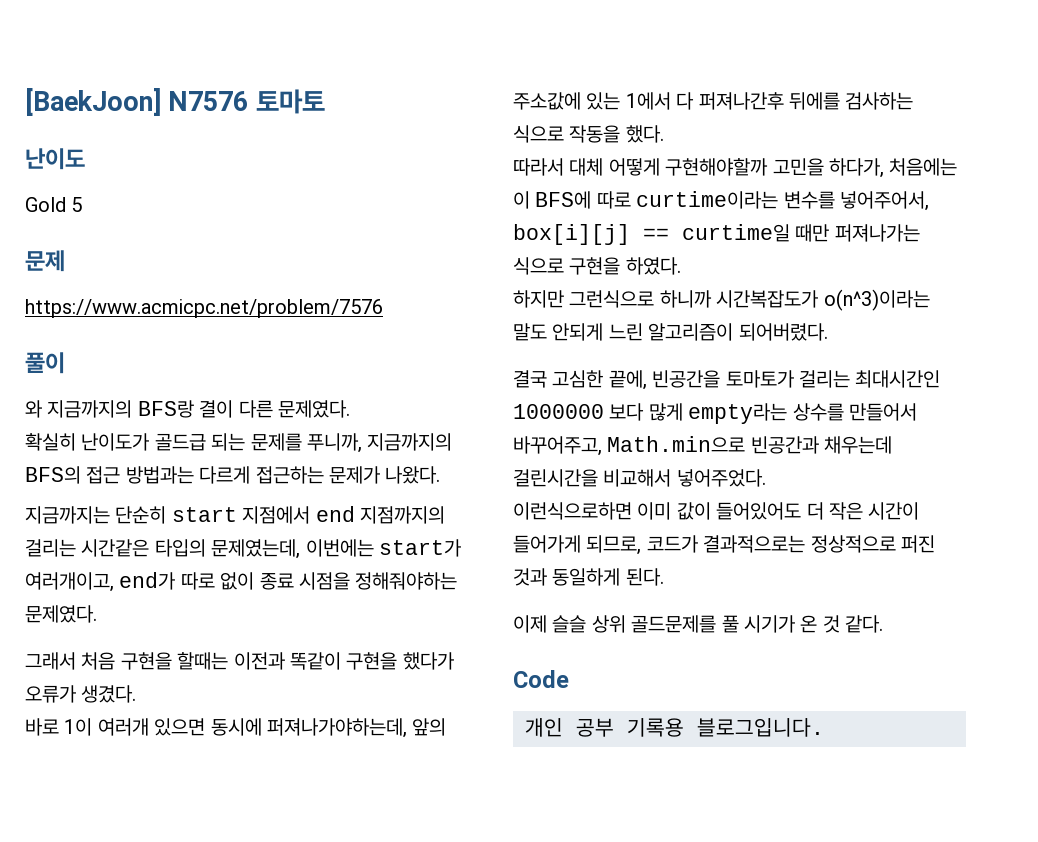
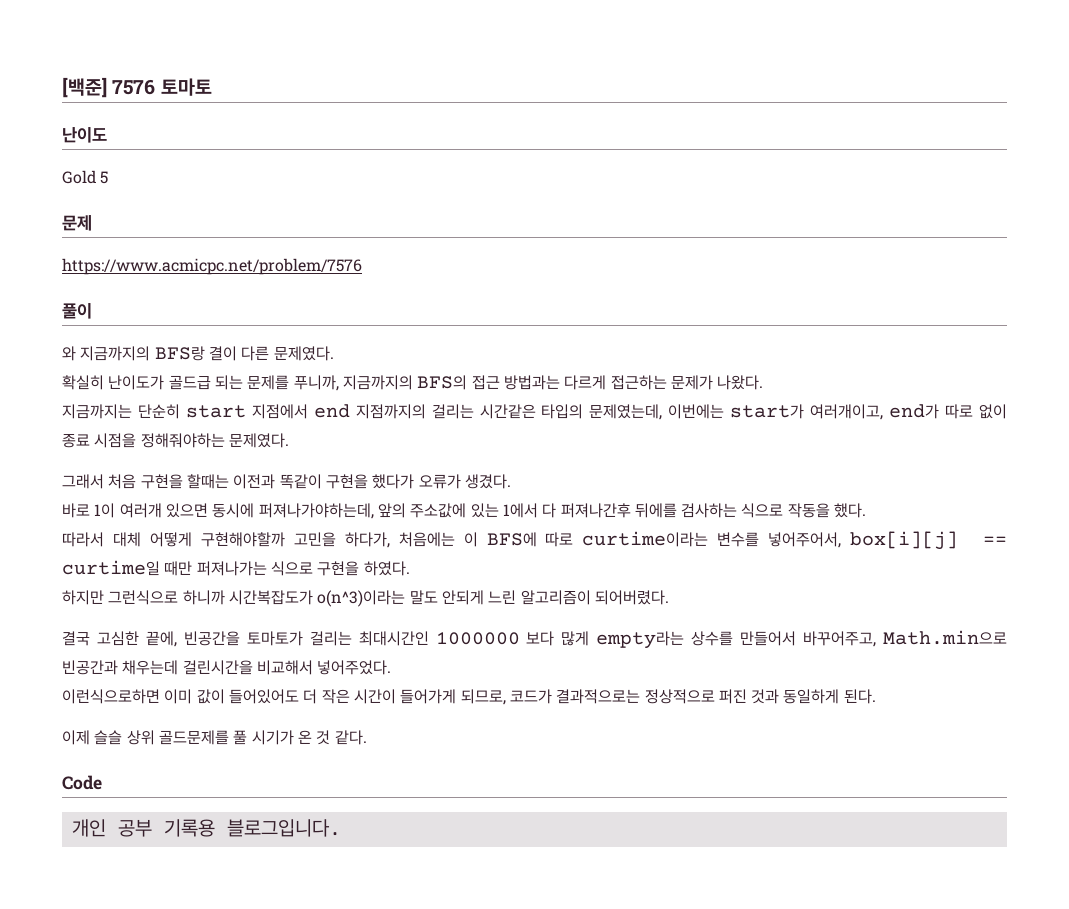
[25,88,249,116] [BaekJoon] N7576 -> [62,77,156,98] [백준] 7576

